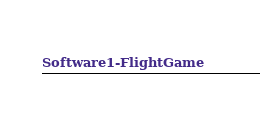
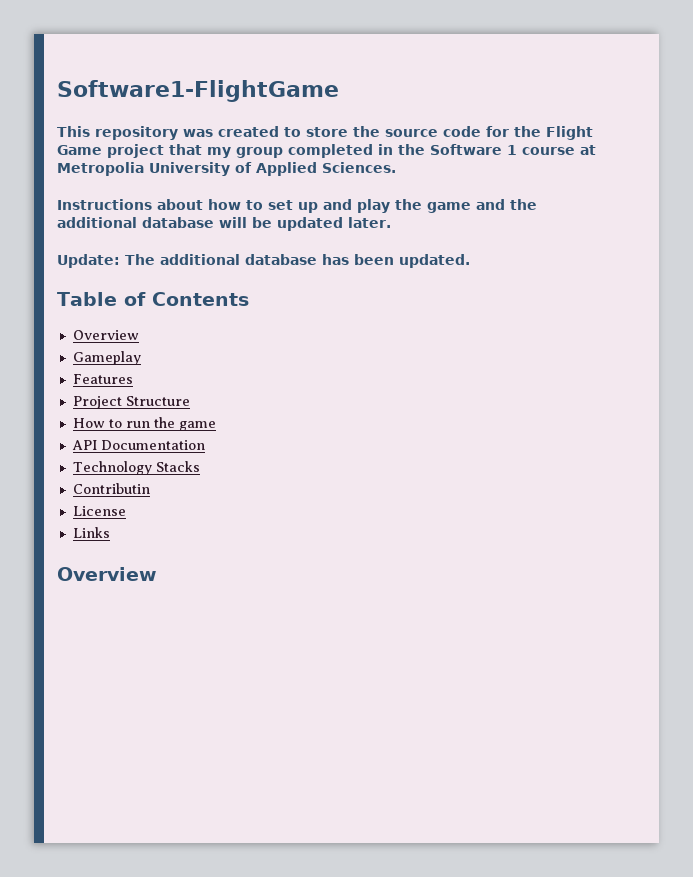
(204, 63) none -> [57,126,593,140] [57,144,596,158] [57,162,396,176] [57,199,537,213] [57,217,391,231] [57,254,470,268] [57,292,249,306] [72,330,139,340] [72,351,141,365] [72,374,133,384] [72,396,190,409] [72,417,216,431] [71,440,205,450] [72,461,200,475] [72,483,150,494] [72,506,126,516] [72,527,110,538] [57,567,157,581] // This repository was created to store the source code for the Flight Game project that my group completed in the Software 1 course at Metropolia University of Applied Sciences. // Instructions about how to set up and play the game and the additional database will be updated later. // Update: The additional database has been updated. // Table of Contents // Overview // Gameplay // Features // Project Structure // How to run the game // API Documentation // Technology Stacks // Contributin // License // Links // Overview

